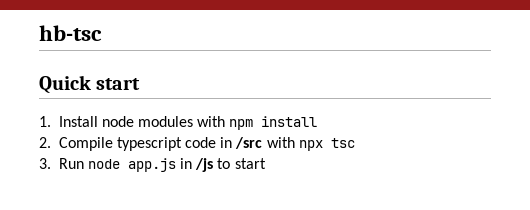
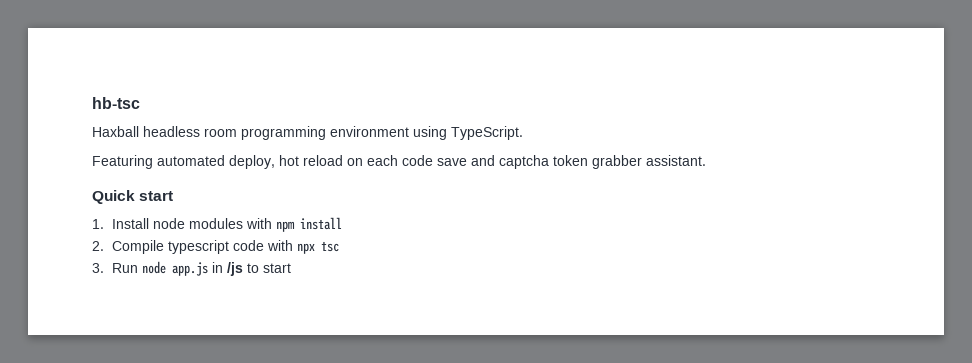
(102, 33) none -> [92,126,523,140] [92,155,706,169] // Haxball headless room programming environment using TypeScript. // Featuring automated deploy, hot reload on each code save and captcha token grabber assistant.
[220,137,263,149] in /src -> (264, 245) none

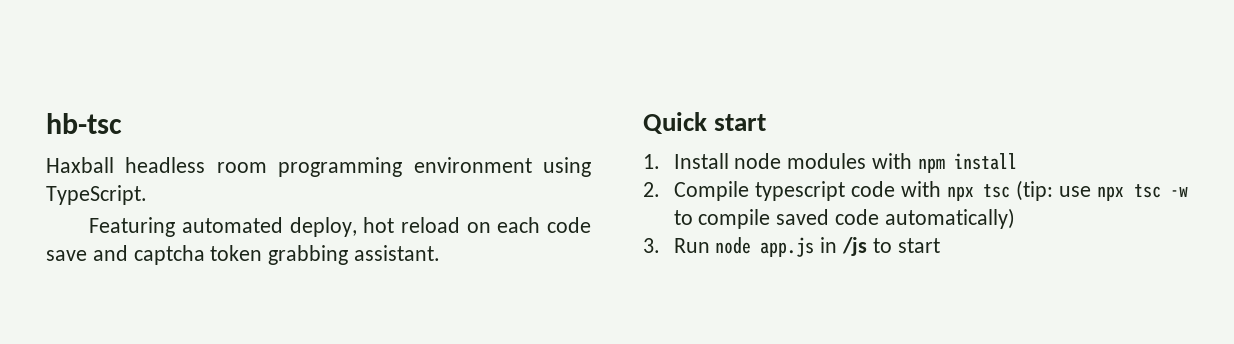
[592,155,642,169] grabber -> [268,245,349,265] grabbing
(339, 246) none -> [1016,180,1188,201] [673,208,1015,229] (tip: use npx tsc -w to compile saved code automatically)

